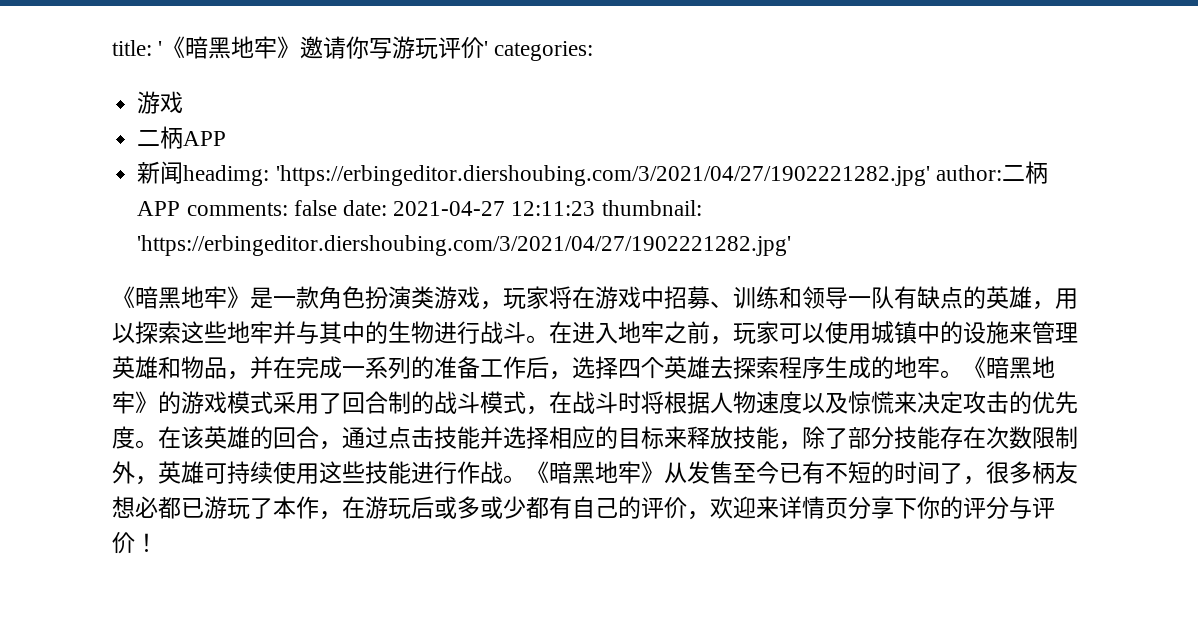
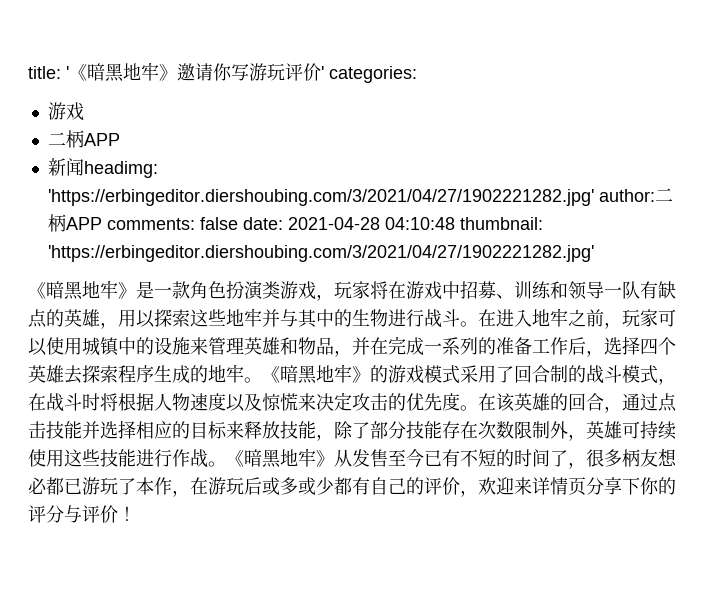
[393,201,596,216] 2021-04-27 12:11:23 -> [287,217,455,230] 2021-04-28 04:10:48

